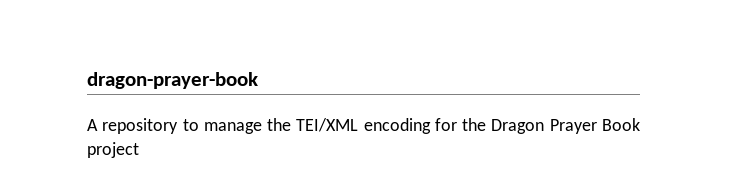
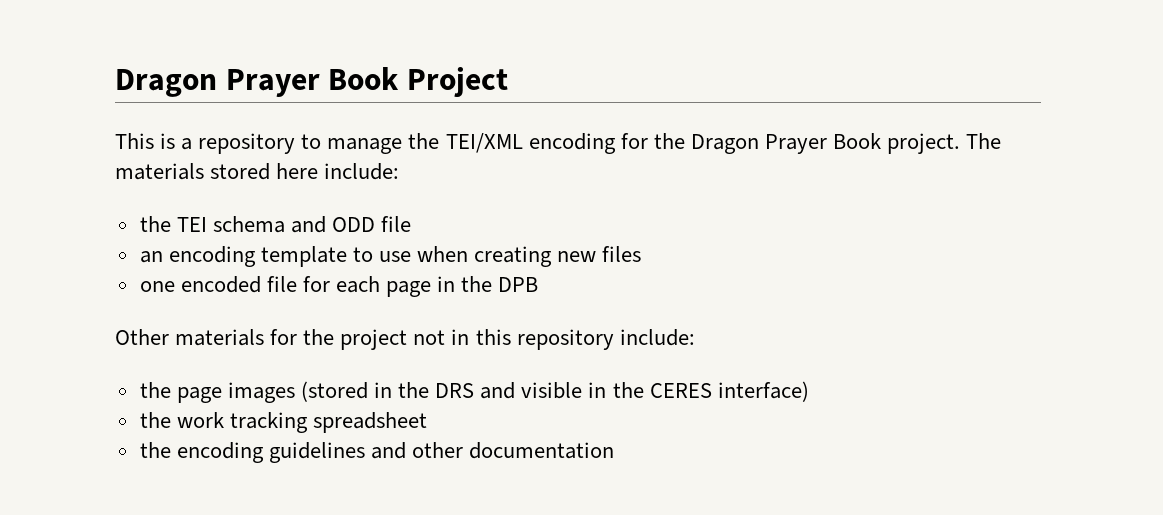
[87,72,258,89] [87,119,98,131] dragon-prayer-book // A -> [115,67,508,97] [115,133,193,150] Dragon Prayer Book Project // This is a
[87,142,139,158] project -> [887,133,1002,154] [115,163,400,180] [139,216,412,233] [139,246,642,267] [139,276,539,297] [115,329,695,350] [139,381,809,403] [139,412,427,433] [139,442,615,463] project. The materials stored here include: // the TEI schema and ODD file // an encoding template to use when creating new files // one encoded file for each page in the DPB // Other materials for the project not in this repository include: // the page images (stored in the DRS and visible in the CERES interface) // the work tracking spreadsheet // the encoding guidelines and other documentation

